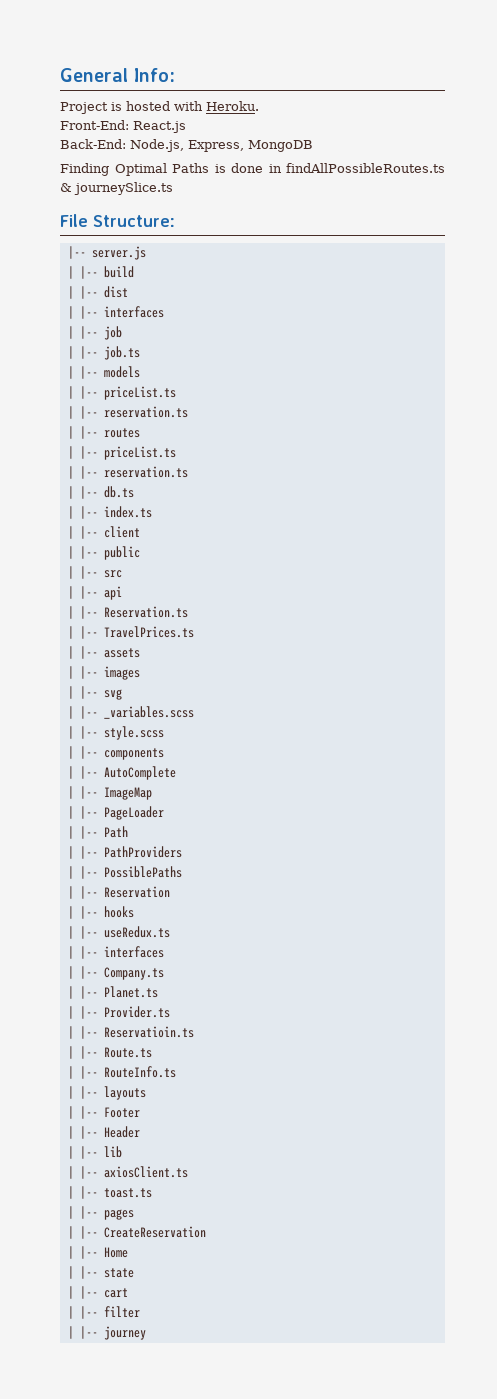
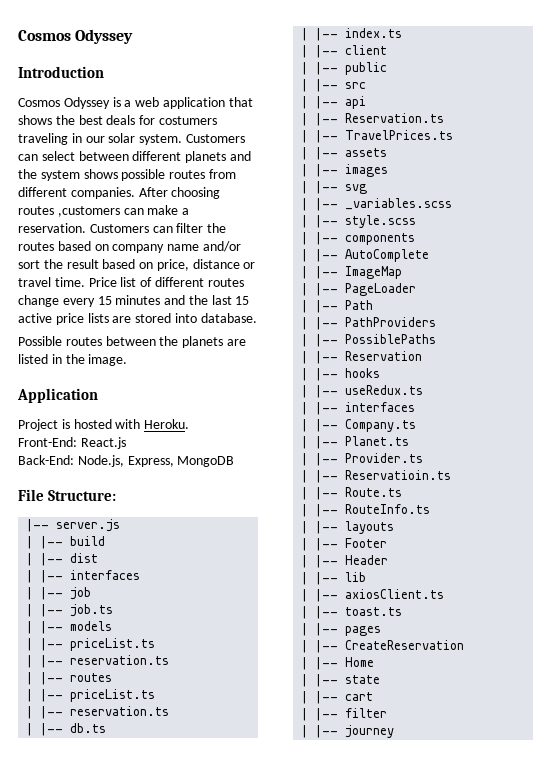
[60,68,175,82] General Info: -> [18,29,134,44] [18,66,104,78] [18,97,253,109] [18,115,217,125] [18,133,245,145] [18,151,251,163] [18,169,236,181] [18,187,221,199] [18,205,190,217] [18,223,227,233] [18,241,241,253] [18,259,256,271] [18,277,244,287] [18,295,250,307] [18,313,257,325] [18,336,246,348] [18,354,128,366] [17,388,98,403] Cosmos Odyssey // Introduction // Cosmos Odyssey is a web application that shows the best deals for costumers traveling in our solar system. Customers can select between different planets and the system shows possible routes from different companies. After choosing routes ,customers can make a reservation. Customers can filter the routes based on company name and/or sort the result based on price, distance or travel time. Price list of different routes change every 15 minutes and the last 15 active price lists are stored into database. // Possible routes between the planets are listed in the image. // Application
[60,163,445,176] [60,182,173,195] // Finding Optimal Paths is done in findAllPossibleRoutes.ts & journeySlice.ts -> (235, 461) none

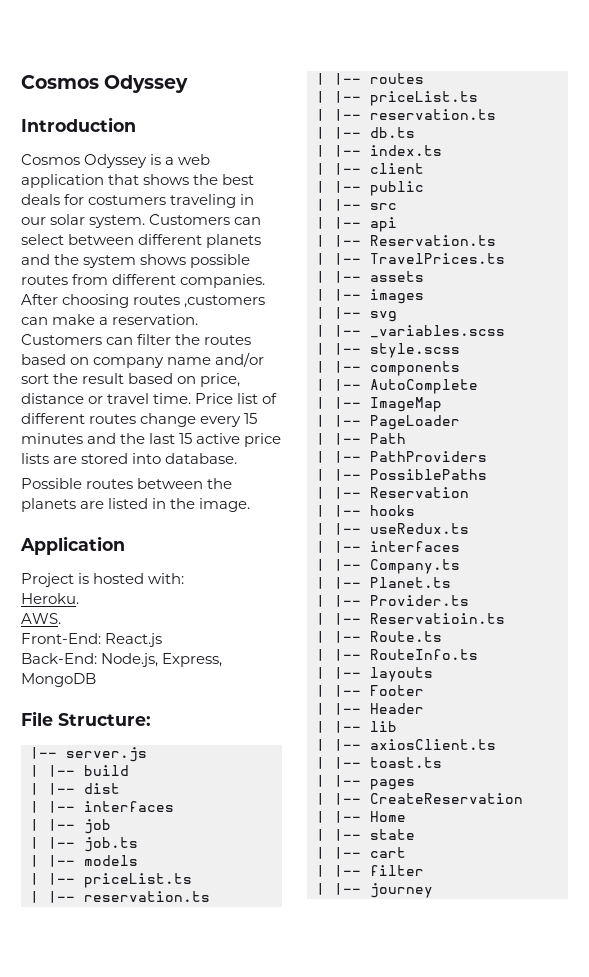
[115,419,141,429] with -> [148,573,185,584] with: //
(190, 424) none -> [21,613,61,624] // AWS.

